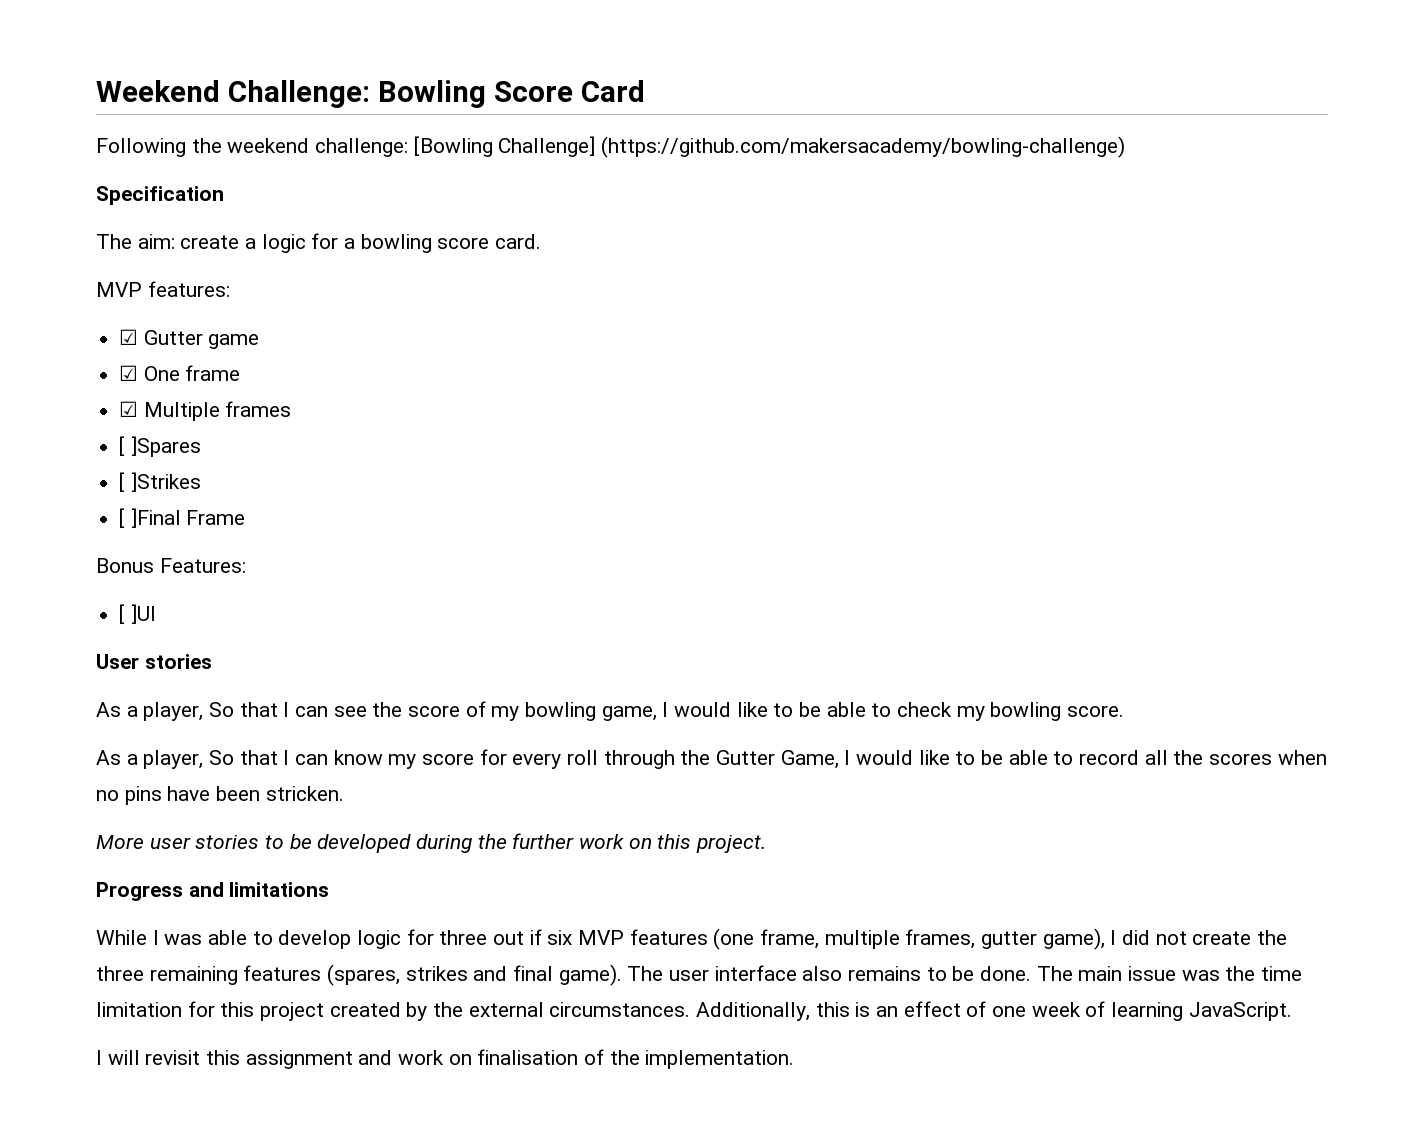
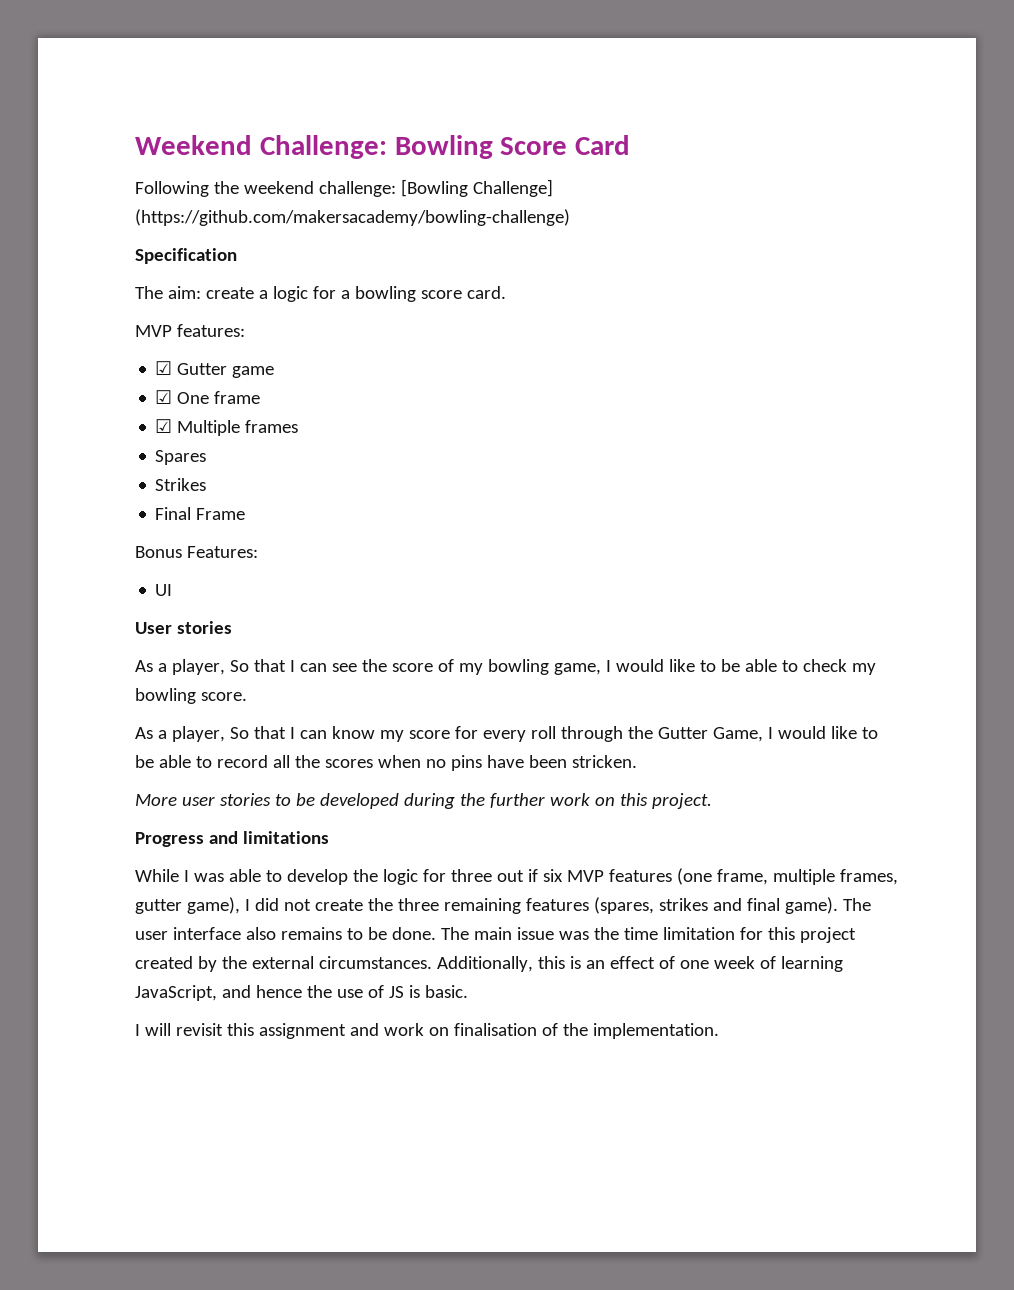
[119,436,201,457] [119,472,201,492] [119,508,181,528] [ ]Spares // [ ]Strikes // [ ]Final -> [155,450,207,465] [155,478,207,491] [155,507,192,520] Spares // Strikes // Final
[119,604,156,624] [ ]UI -> [155,584,173,596] UI
(352, 939) none -> [352,869,378,882] the
[1188,1002,1292,1021] JavaScript. -> [135,985,468,1001] JavaScript, and hence the use of JS is basic.

